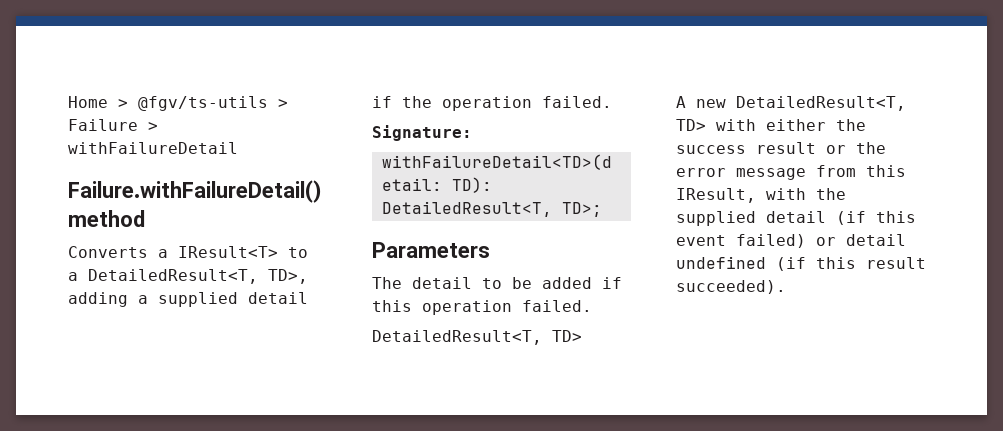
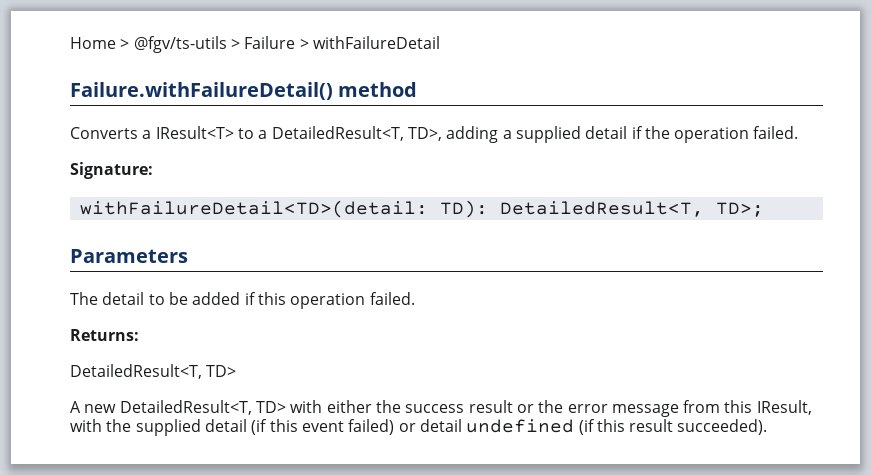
(592, 306) none -> [70,329,139,341] // Returns:

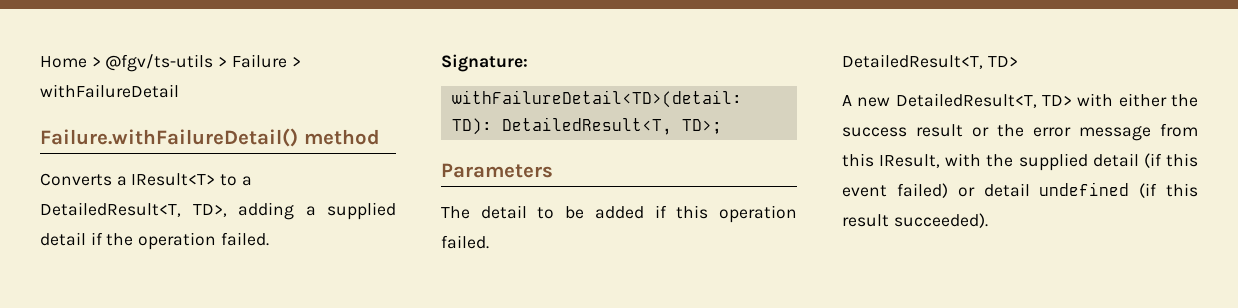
[70,329,139,341] // Returns: -> (489, 242) none

